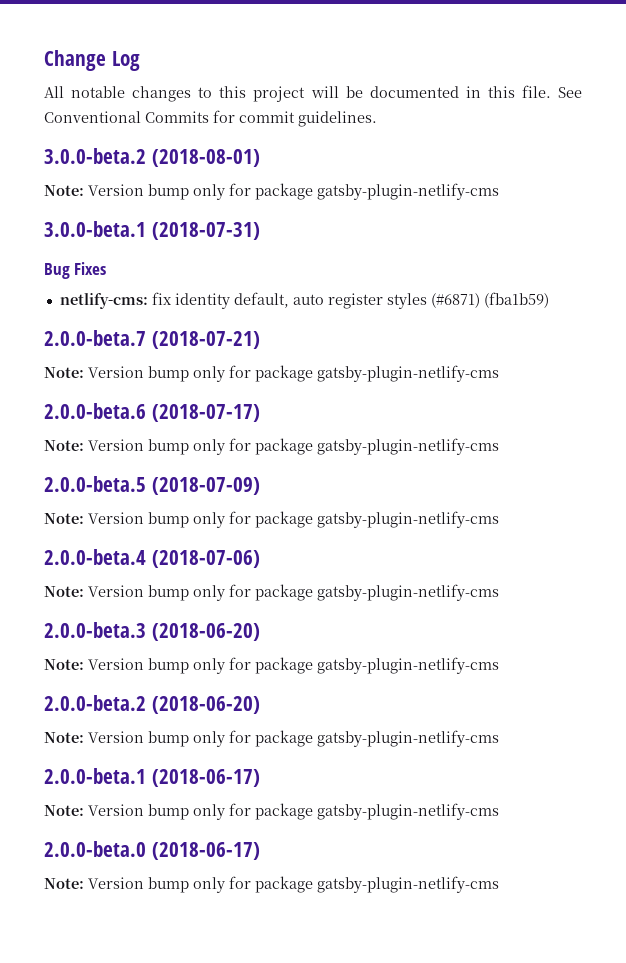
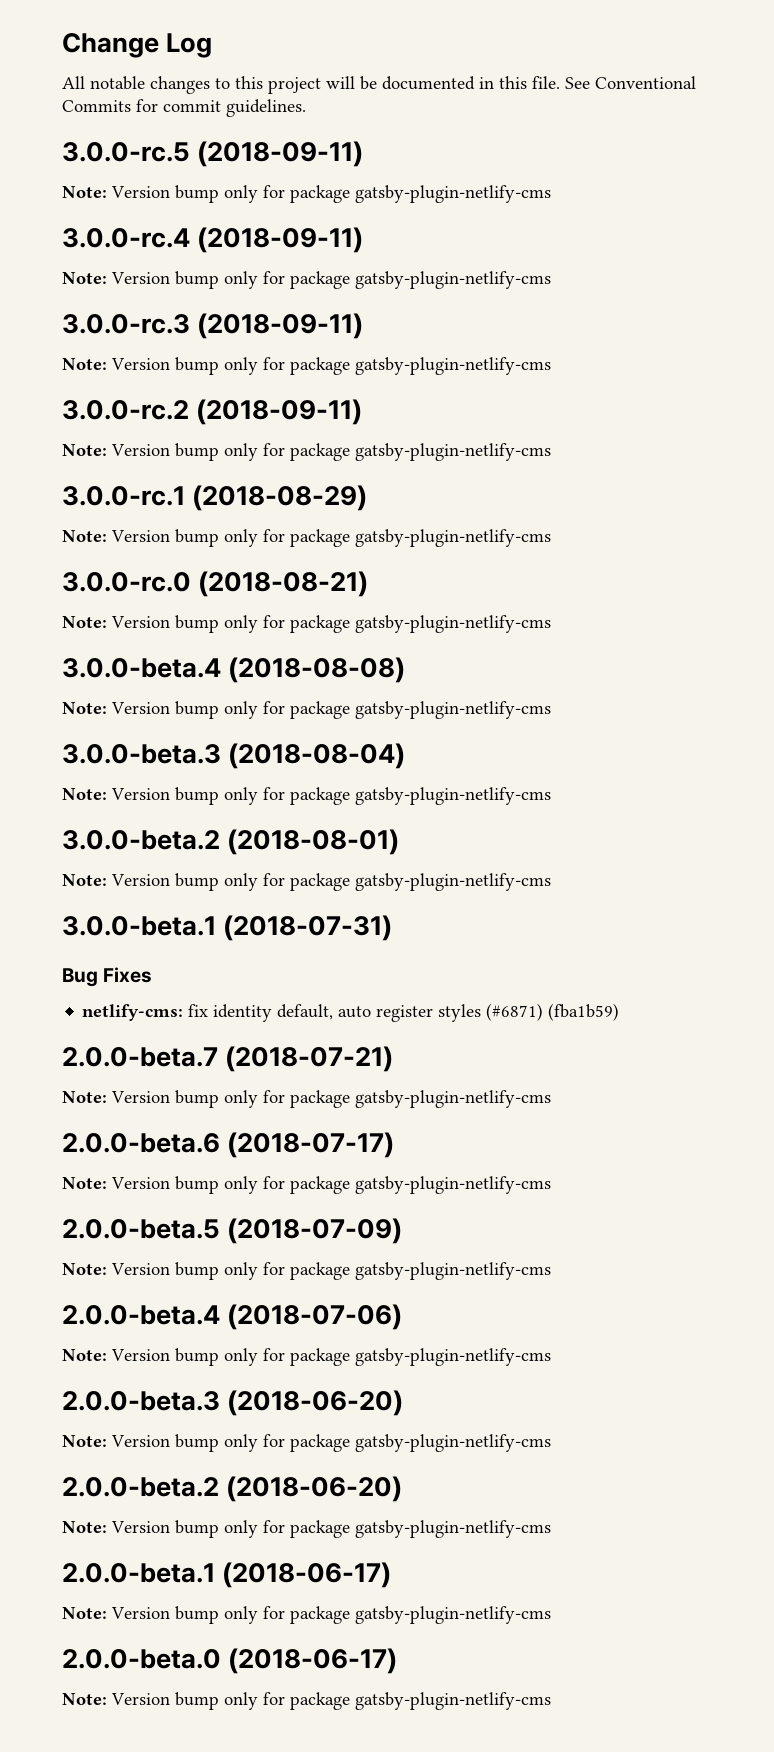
(377, 119) none -> [62,141,364,167] [62,185,551,203] [62,227,364,253] [62,271,551,289] [62,313,364,339] [62,357,551,375] [62,399,363,425] [62,443,551,461] [62,485,368,511] [62,529,551,547] [62,571,369,597] [62,615,551,633] [62,657,406,683] [62,701,551,719] [62,743,406,769] [62,787,551,805] // 3.0.0-rc.5 (2018-09-11) // Note: Version bump only for package gatsby-plugin-netlify-cms // 3.0.0-rc.4 (2018-09-11) // Note: Version bump only for package gatsby-plugin-netlify-cms // 3.0.0-rc.3 (2018-09-11) // Note: Version bump only for package gatsby-plugin-netlify-cms // 3.0.0-rc.2 (2018-09-11) // Note: Version bump only for package gatsby-plugin-netlify-cms // 3.0.0-rc.1 (2018-08-29) // Note: Version bump only for package gatsby-plugin-netlify-cms // 3.0.0-rc.0 (2018-08-21) // Note: Version bump only for package gatsby-plugin-netlify-cms // 3.0.0-beta.4 (2018-08-08) // Note: Version bump only for package gatsby-plugin-netlify-cms // 3.0.0-beta.3 (2018-08-04) // Note: Version bump only for package gatsby-plugin-netlify-cms

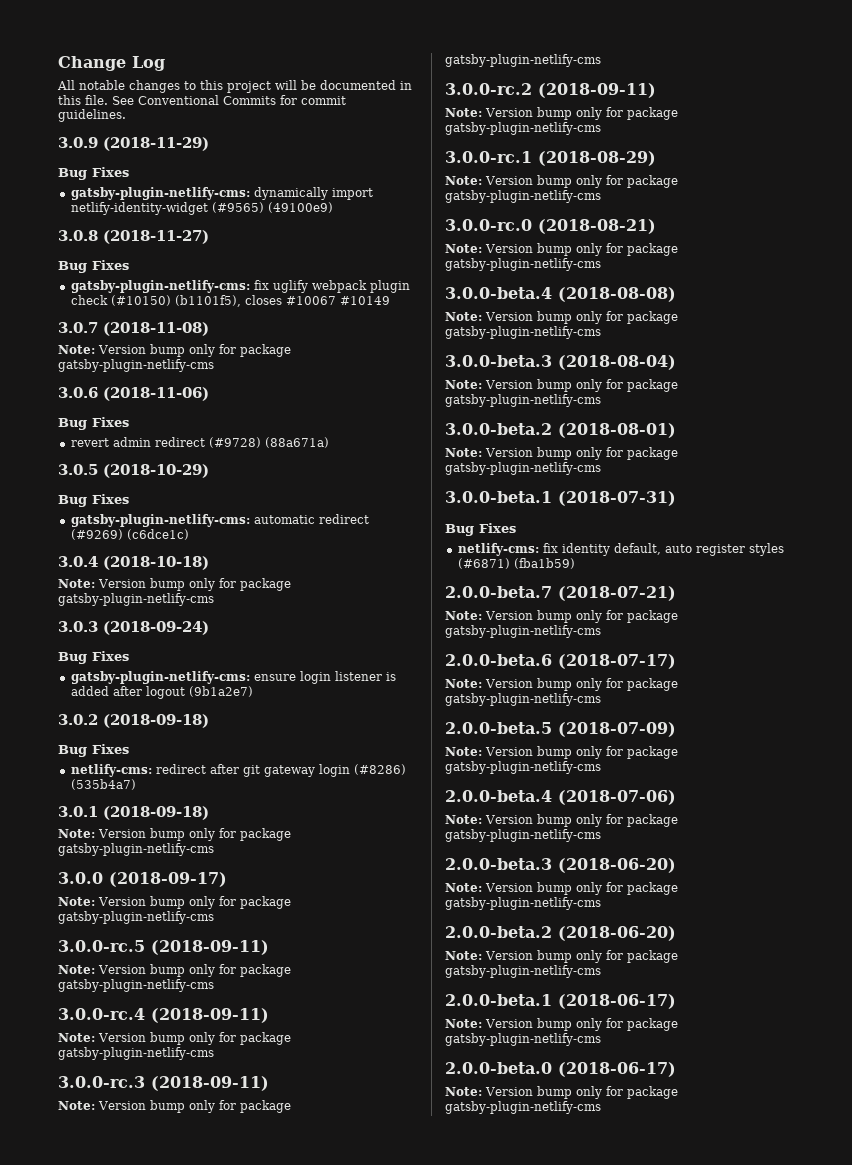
(306, 108) none -> [58,137,209,151] [58,167,129,180] [70,187,373,200] [70,202,333,215] [58,230,209,244] [58,260,129,273] [70,280,410,293] [70,295,390,307] [58,322,209,336] [58,344,291,357] [58,359,214,372] [58,387,209,401] [58,417,129,430] [70,437,329,448] [58,464,209,478] [58,494,129,507] [70,514,369,527] [70,529,189,540] [58,556,209,570] [58,578,291,591] [58,593,214,606] [58,621,209,635] [58,651,129,664] [70,671,396,684] [70,686,253,699] [58,714,209,728] [58,744,129,757] [70,764,406,777] [70,779,136,790] [58,806,209,820] [58,828,291,841] [58,843,214,856] [58,872,227,887] [58,896,291,909] [58,911,214,924] // 3.0.9 (2018-11-29) // Bug Fixes // gatsby-plugin-netlify-cms: dynamically import netlify-identity-widget (#9565) (49100e9) // 3.0.8 (2018-11-27) // Bug Fixes // gatsby-plugin-netlify-cms: fix uglify webpack plugin check (#10150) (b1101f5), closes #10067 #10149 // 3.0.7 (2018-11-08) // Note: Version bump only for package gatsby-plugin-netlify-cms // 3.0.6 (2018-11-06) // Bug Fixes // revert admin redirect (#9728) (88a671a) // 3.0.5 (2018-10-29) // Bug Fixes // gatsby-plugin-netlify-cms: automatic redirect (#9269) (c6dce1c) // 3.0.4 (2018-10-18) // Note: Version bump only for package gatsby-plugin-netlify-cms // 3.0.3 (2018-09-24) // Bug Fixes // gatsby-plugin-netlify-cms: ensure login listener is added after logout (9b1a2e7) // 3.0.2 (2018-09-18) // Bug Fixes // netlify-cms: redirect after git gateway login (#8286) (535b4a7) // 3.0.1 (2018-09-18) // Note: Version bump only for package gatsby-plugin-netlify-cms // 3.0.0 (2018-09-17) // Note: Version bump only for package gatsby-plugin-netlify-cms

